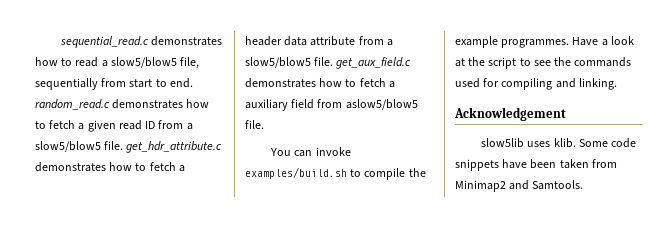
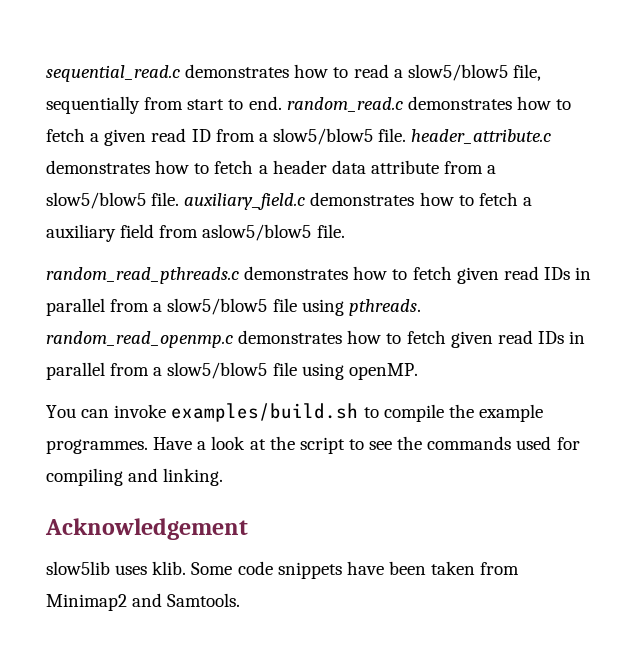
[126,141,223,153] get_hdr_attribute.c -> [411,129,552,144] header_attribute.c
[336,57,412,69] get_aux_field.c -> [184,193,306,210] auxiliary_field.c
(264, 124) none -> [46,266,592,284] [46,298,421,316] [46,330,586,348] [46,362,418,380] // random_read_pthreads.c demonstrates how to fetch given read IDs in parallel from a slow5/blow5 file using pthreads. random_read_openmp.c demonstrates how to fetch given read IDs in parallel from a slow5/blow5 file using openMP.

